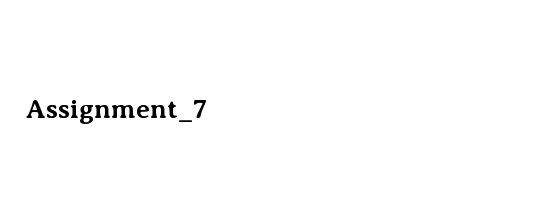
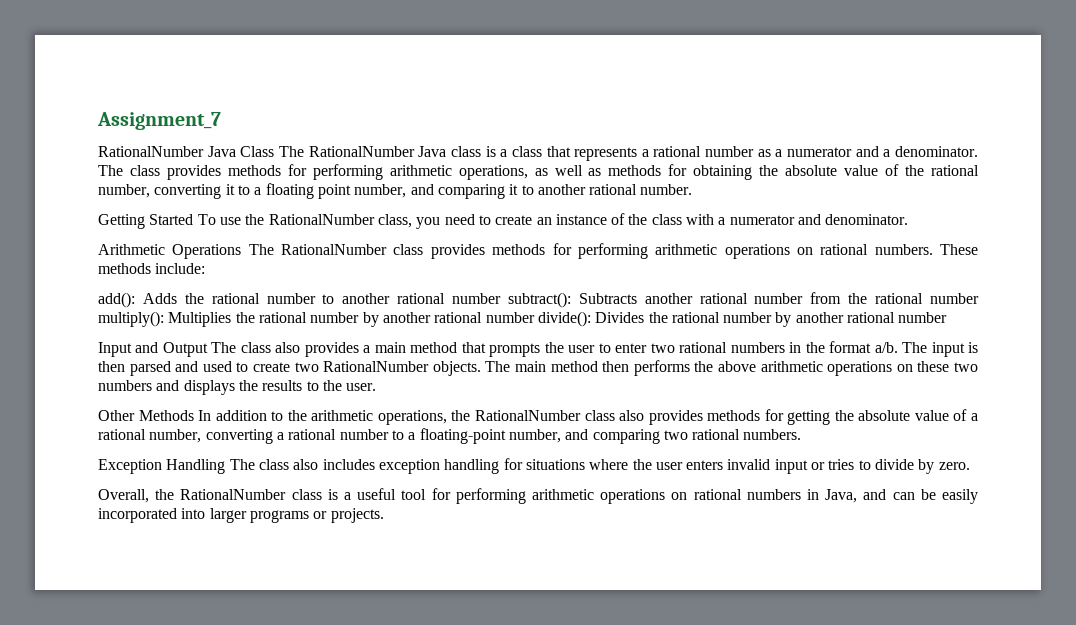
(207, 112) none -> [98,146,978,161] [98,164,979,180] [98,183,693,199] [98,213,909,229] [98,243,978,259] [98,263,206,274] [98,292,979,308] [98,311,948,327] [98,341,979,357] [98,360,979,376] [98,380,377,395] [98,409,978,425] [98,428,802,444] [98,458,970,474] [98,488,979,504] [98,508,384,523] // RationalNumber Java Class The RationalNumber Java class is a class that represents a rational number as a numerator and a denominator. The class provides methods for performing arithmetic operations, as well as methods for obtaining the absolute value of the rational number, converting it to a floating point number, and comparing it to another rational number. // Getting Started To use the RationalNumber class, you need to create an instance of the class with a numerator and denominator. // Arithmetic Operations The RationalNumber class provides methods for performing arithmetic operations on rational numbers. These methods include: // add(): Adds the rational number to another rational number subtract(): Subtracts another rational number from the rational number multiply(): Multiplies the rational number by another rational number divide(): Divides the rational number by another rational number // Input and Output The class also provides a main method that prompts the user to enter two rational numbers in the format a/b. The input is then parsed and used to create two RationalNumber objects. The main method then performs the above arithmetic operations on these two numbers and displays the results to the user. // Other Methods In addition to the arithmetic operations, the RationalNumber class also provides methods for getting the absolute value of a rational number, converting a rational number to a floating-point number, and comparing two rational numbers. // Exception Handling The class also includes exception handling for situations where the user enters invalid input or tries to divide by zero. // Overall, the RationalNumber class is a useful tool for performing arithmetic operations on rational numbers in Java, and can be easily incorporated into larger programs or projects.

